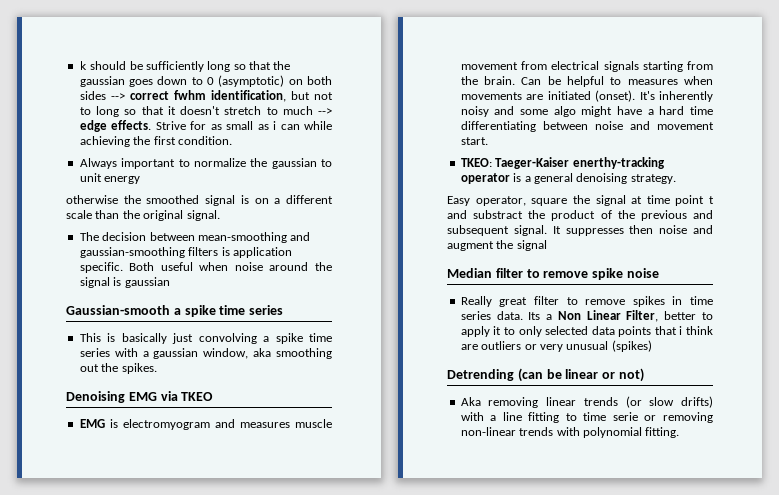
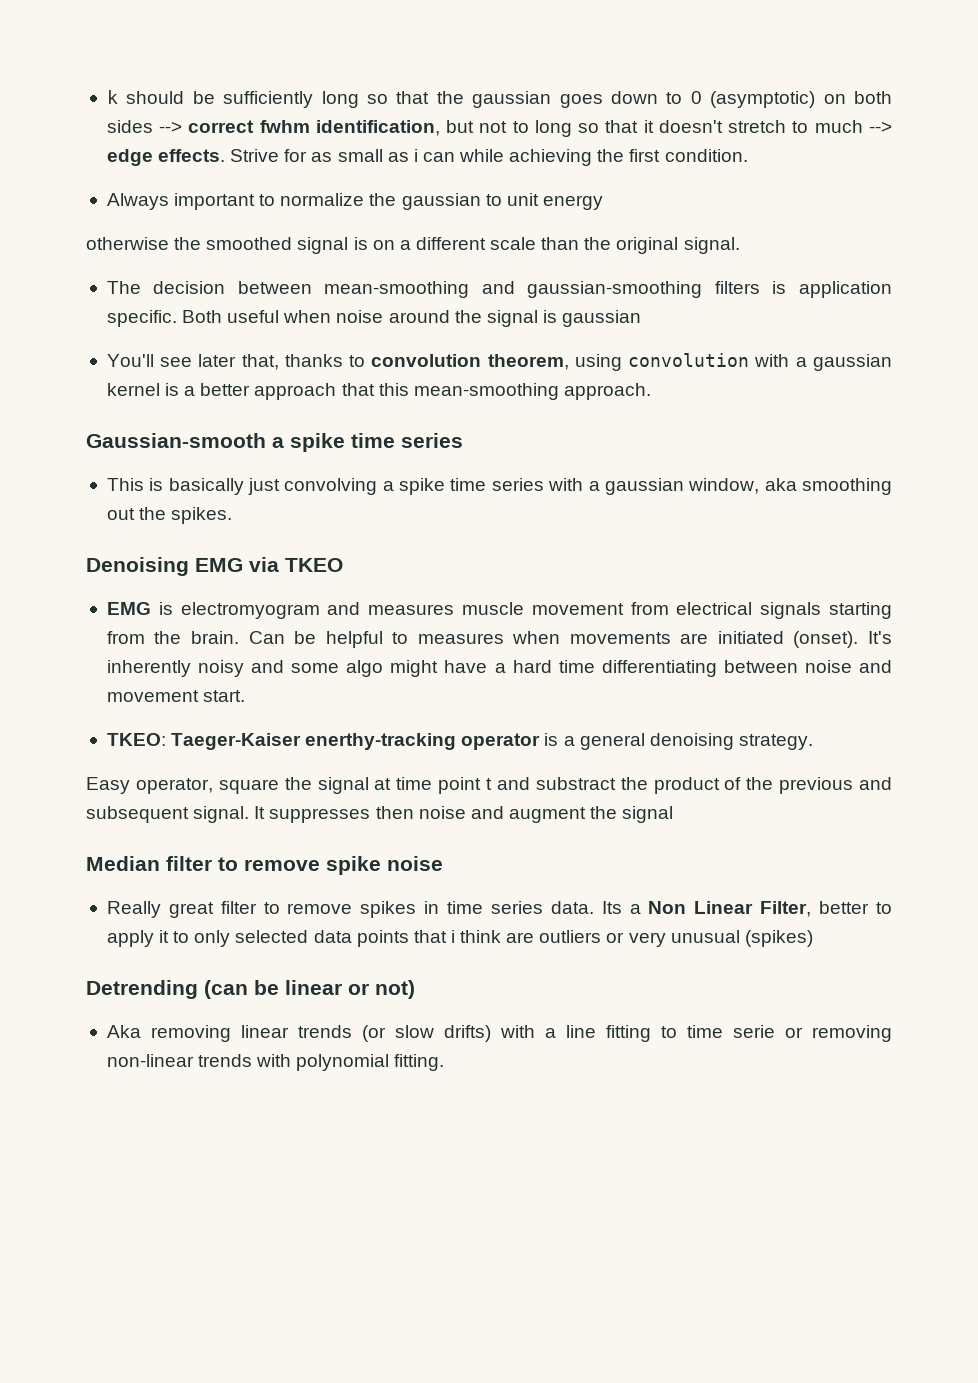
(170, 282) none -> [106,353,892,371] [106,383,651,400] // You'll see later that, thanks to convolution theorem, using convolution with a gaussian kernel is a better approach that this mean-smoothing approach.

